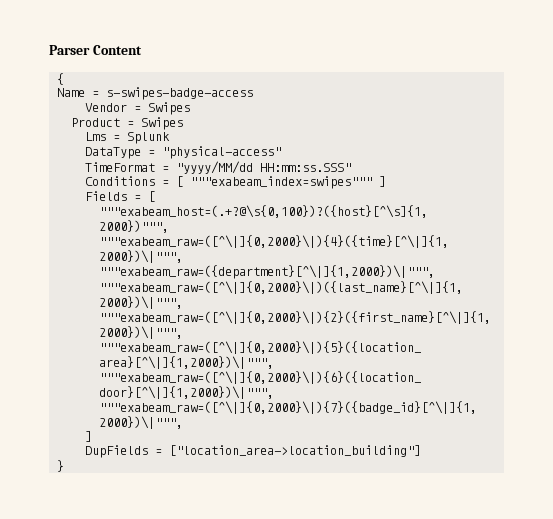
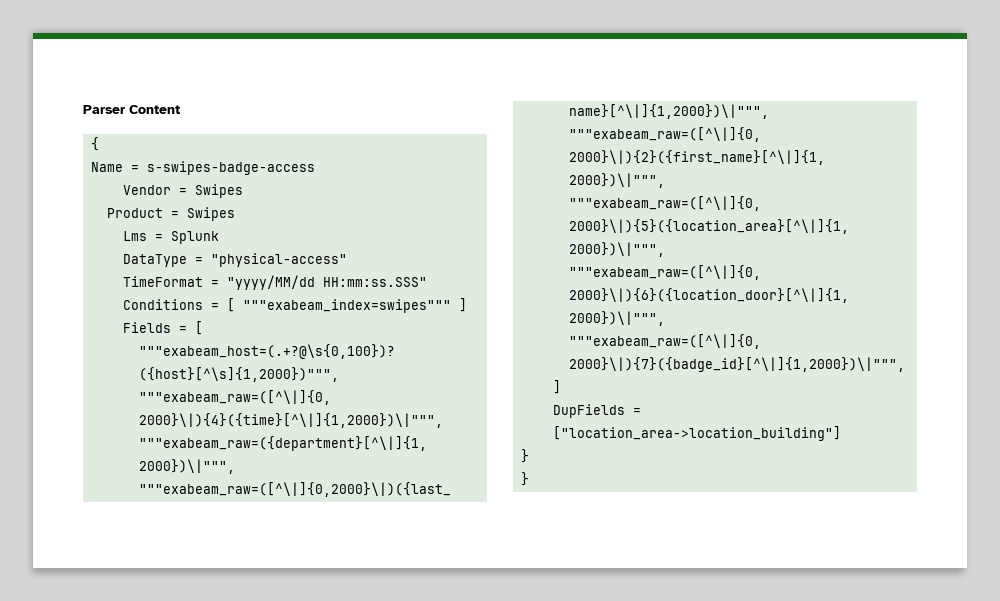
(65, 466) none -> [521,472,530,486] // }

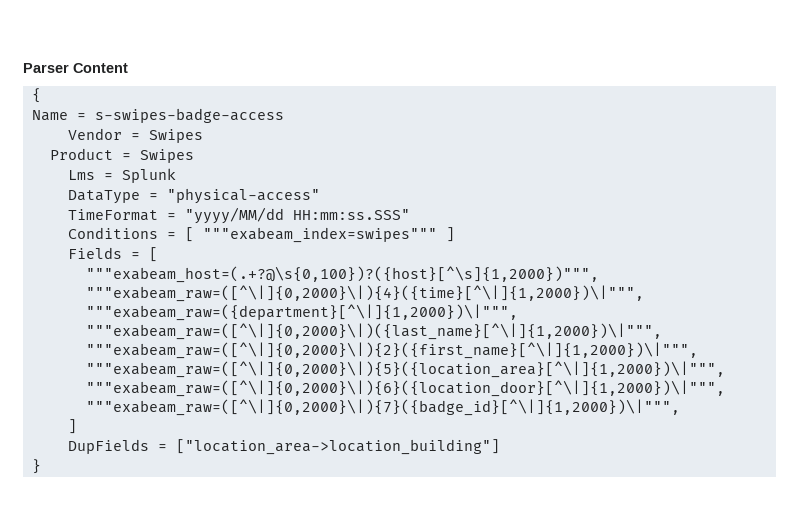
[521,472,530,486] // } -> (41, 466) none

